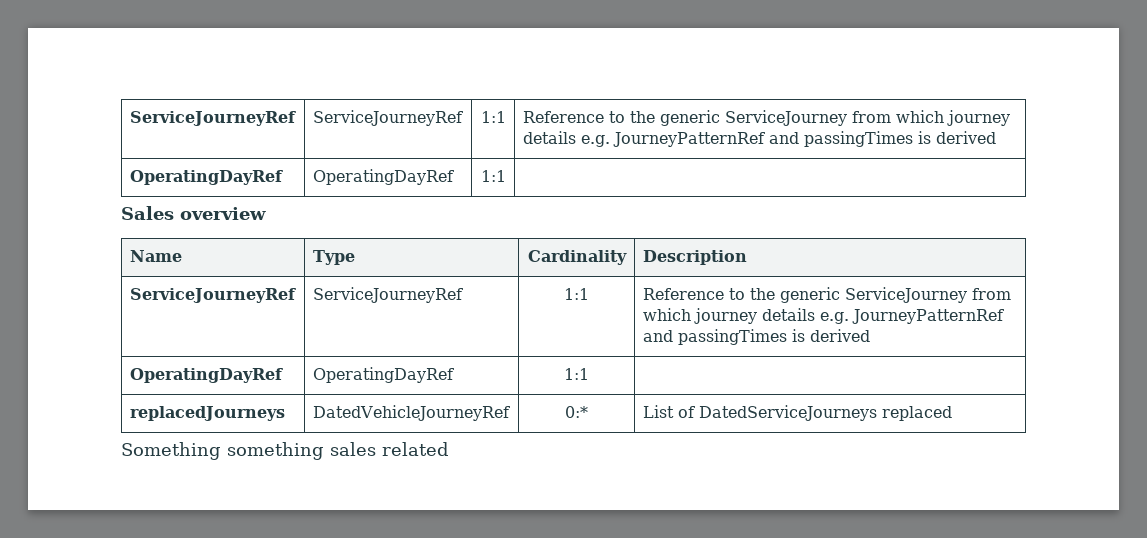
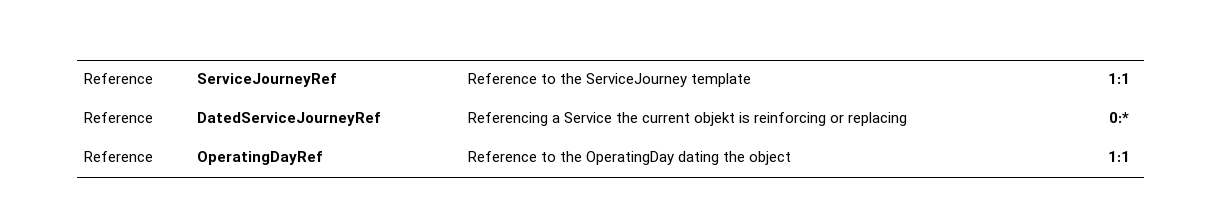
[129,111,296,126] [312,110,463,126] [480,111,506,123] [522,110,1010,126] [522,131,996,147] [129,170,283,185] [312,169,454,185] [480,170,506,182] [121,206,266,220] [129,250,182,262] [312,250,355,265] [527,250,627,265] [642,250,747,265] [129,288,296,303] [312,287,463,303] [564,288,589,300] [642,287,1011,303] [642,308,1004,324] [642,329,870,345] [129,368,283,383] [312,367,454,383] [564,368,589,380] [129,406,285,421] [312,405,510,421] [565,406,588,418] [642,405,952,421] [121,442,449,460] ServiceJourneyRef | ServiceJourneyRef | 1:1 | Reference to the generic ServiceJourney from which journey details e.g. JourneyPatternRef and passingTimes is derived // OperatingDayRef | OperatingDayRef | 1:1 | // Sales overview // Name | Type | Cardinality | Description // ServiceJourneyRef | ServiceJourneyRef | 1:1 | Reference to the generic ServiceJourney from which journey details e.g. JourneyPatternRef and passingTimes is derived // OperatingDayRef | OperatingDayRef | 1:1 | // replacedJourneys | DatedVehicleJourneyRef | 0:* | List of DatedServiceJourneys replaced // Something something sales related -> [83,73,153,84] [196,73,337,87] [467,73,752,87] [1107,73,1130,84] [83,112,153,123] [196,112,381,126] [467,112,908,126] [1108,112,1129,123] [83,151,153,162] [196,151,323,165] [467,151,792,165] [1107,151,1130,162] Reference | ServiceJourneyRef | Reference to the ServiceJourney template | 1:1 // Reference | DatedServiceJourneyRef | Referencing a Service the current objekt is reinforcing or replacing | 0:* // Reference | OperatingDayRef | Reference to the OperatingDay dating the object | 1:1

